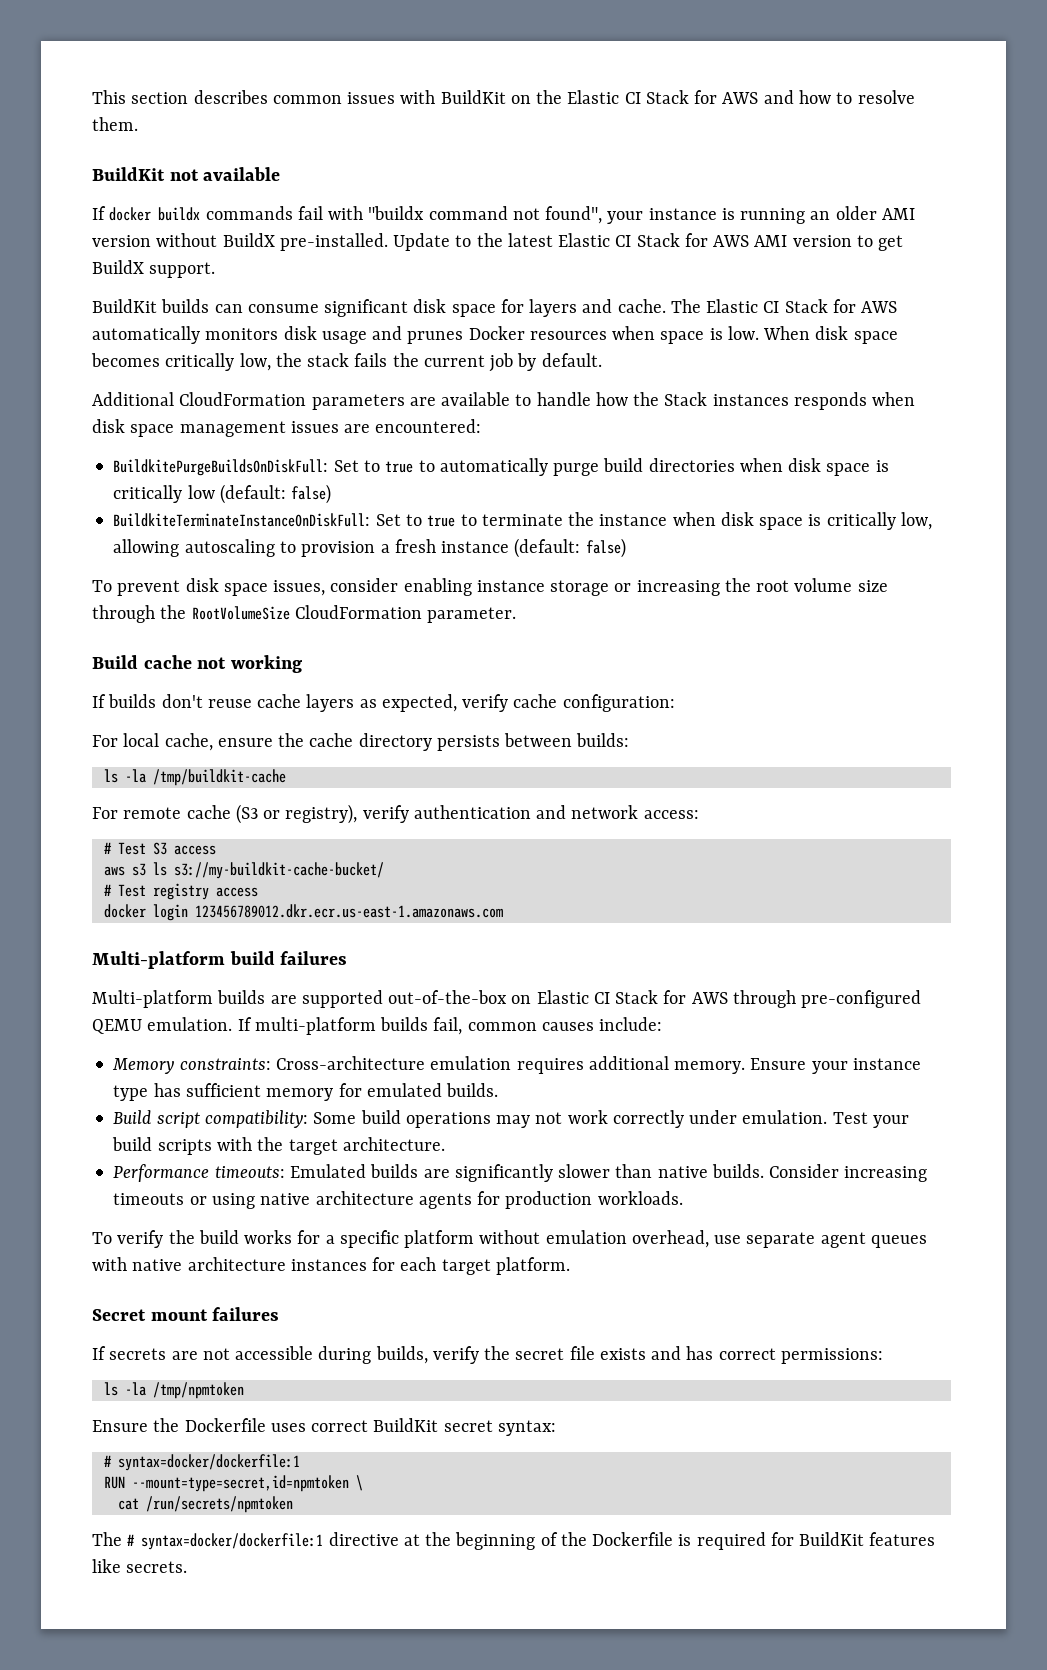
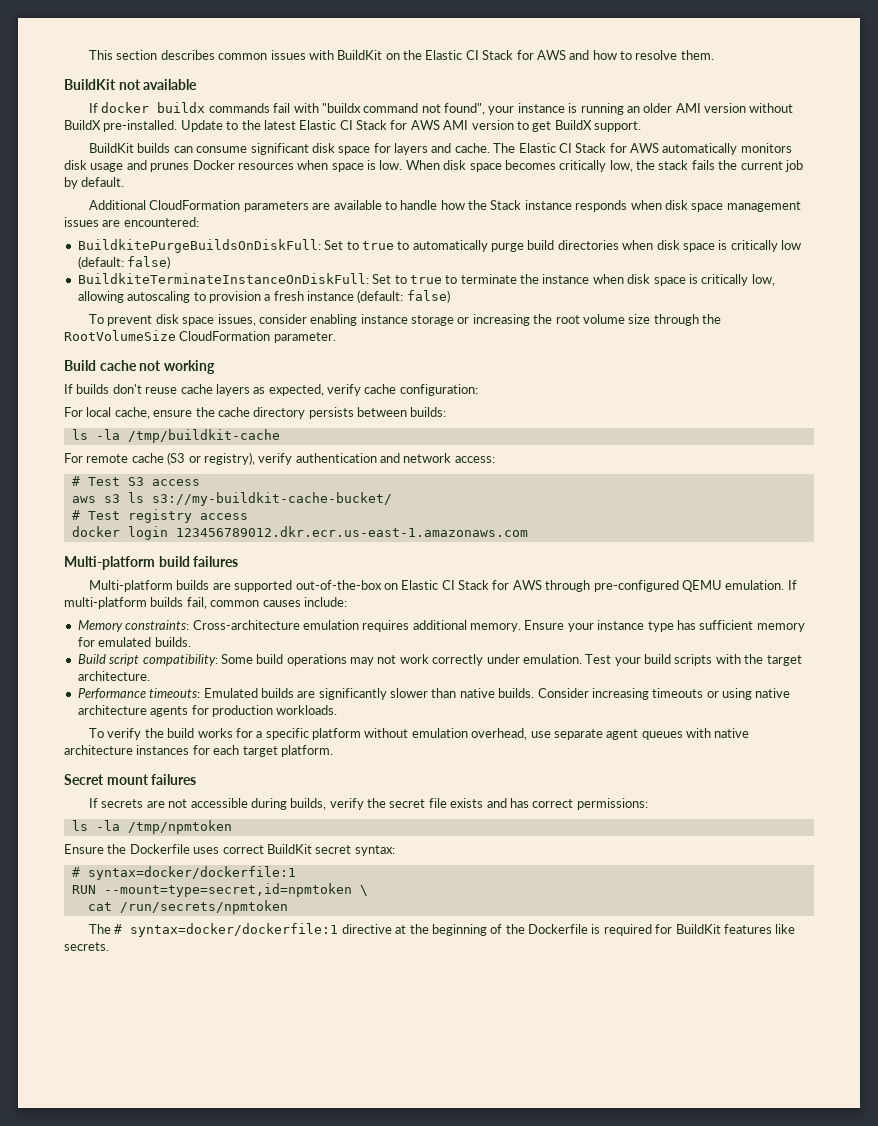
[712,394,789,406] instances -> [524,200,572,210] instance

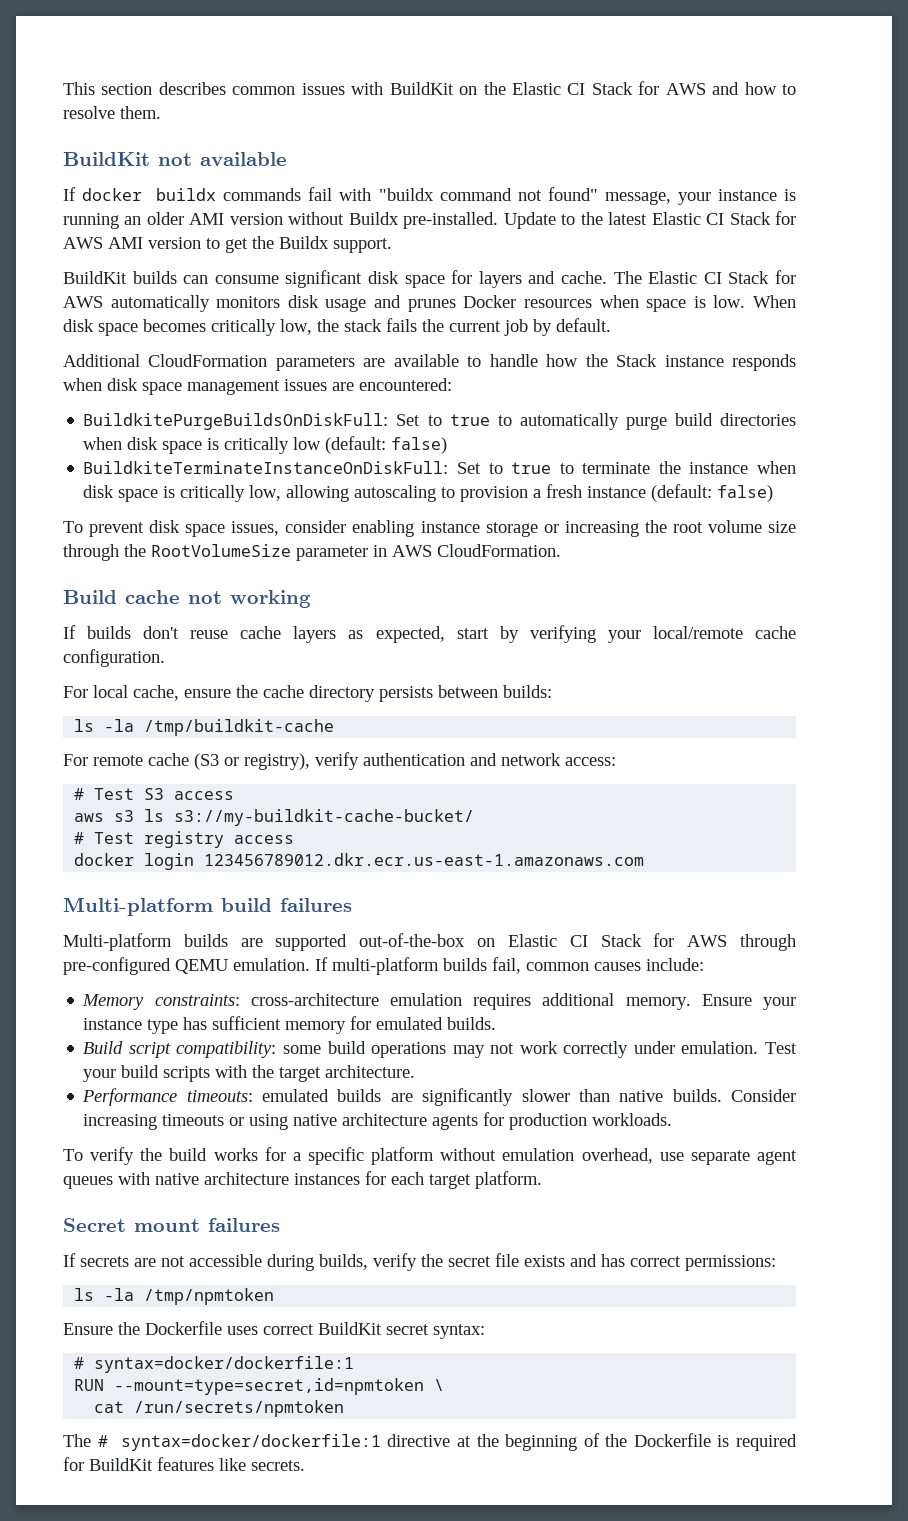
[444,103,486,115] found", -> [547,187,671,205] found" message,
[64,120,101,130] BuildX -> [348,212,399,225] Buildx
[554,120,592,130] BuildX -> [252,236,329,249] the Buildx
[179,331,336,343] CloudFormation parameter. -> [296,544,561,561] parameter in AWS CloudFormation.
[327,384,478,396] verify cache configuration: -> [456,625,797,643] [63,649,165,667] start by verifying your local/remote cache configuration.
[192,620,300,630] Cross-architecture -> [250,993,379,1006] cross-architecture
[220,654,253,664] Some -> [283,1045,322,1054] some
[203,688,258,698] Emulated -> [262,1089,330,1102] emulated

